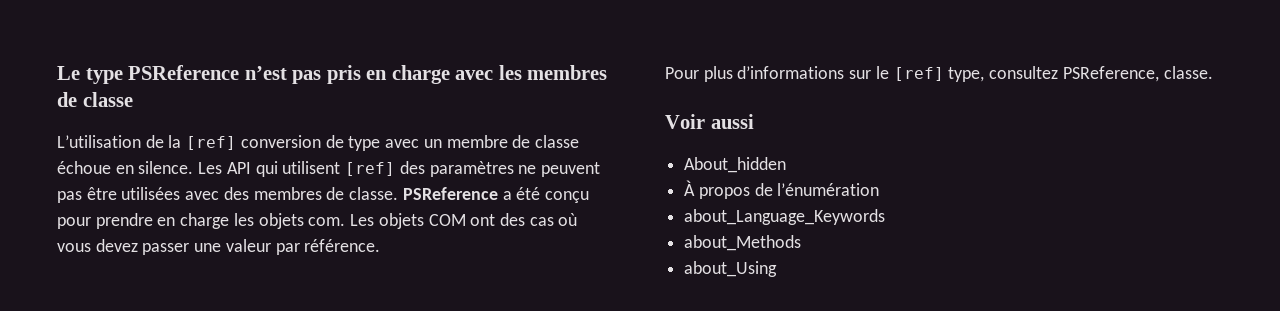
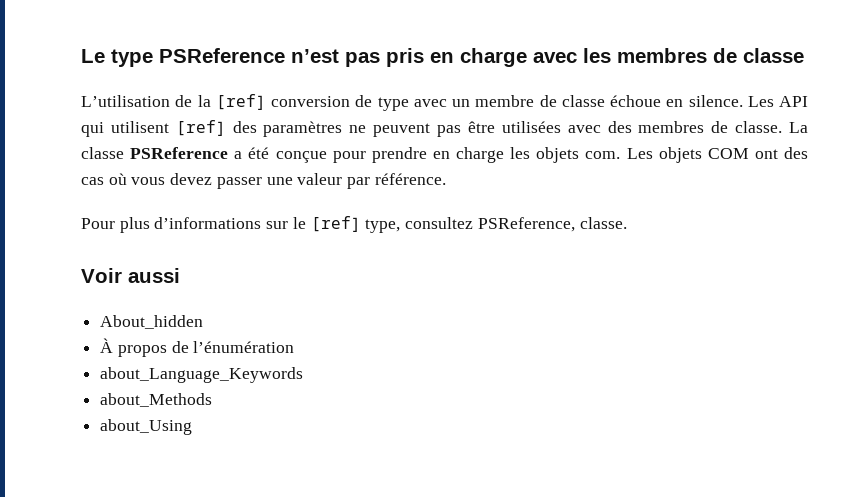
(399, 193) none -> [789,122,809,133] [81,147,124,159] La classe
[544,191,589,203] conçu -> [275,151,327,163] conçue

